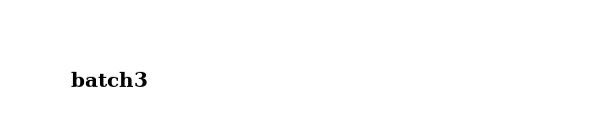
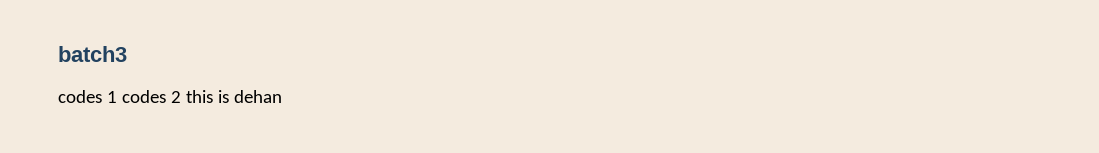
(148, 79) none -> [58,90,282,103] // codes 1 codes 2 this is dehan

